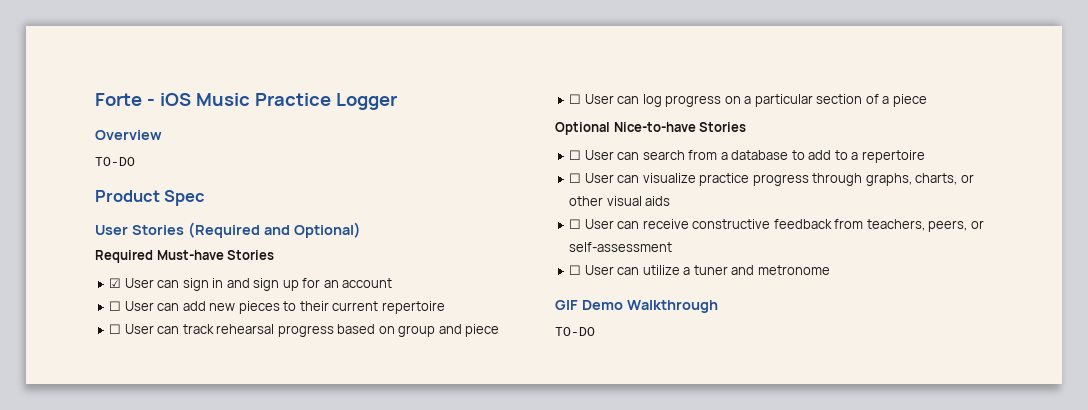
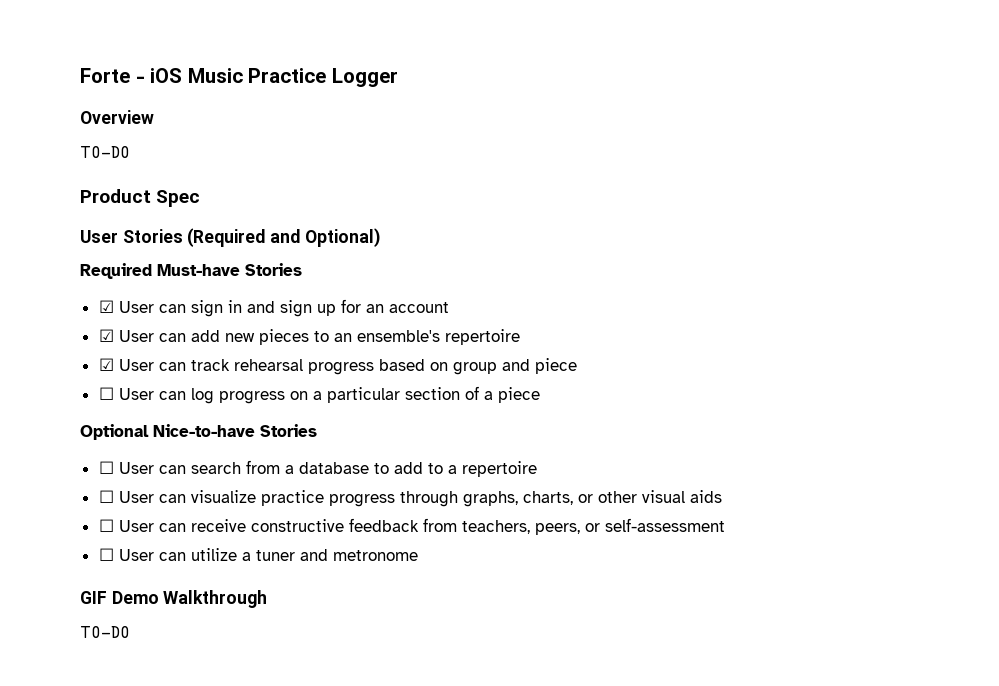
[109,301,122,311] ☐ -> [98,329,114,342] ☑
[299,301,445,314] [109,324,122,334] their current repertoire // ☐ -> [333,329,520,345] [98,358,114,371] an ensemble's repertoire // ☑

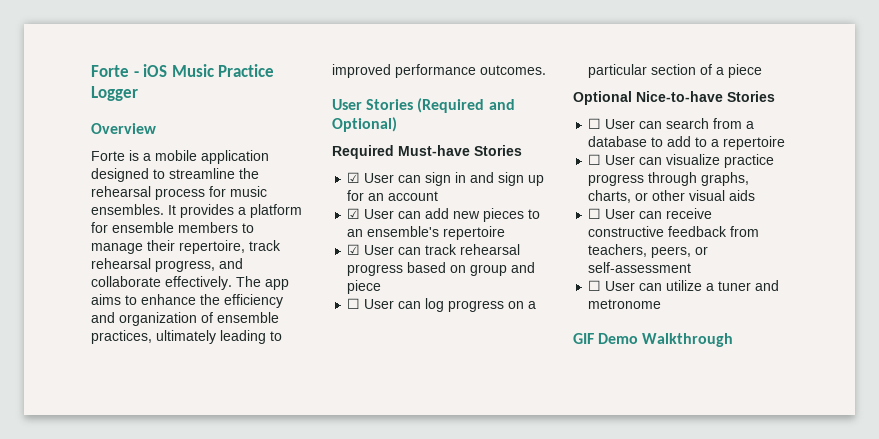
[80,146,130,158] [80,189,201,207] TO-DO // Product Spec -> [91,150,269,164] [91,168,259,182] [91,186,267,200] [91,204,302,218] [91,222,254,233] [91,240,281,254] [91,258,243,272] [91,276,289,290] [91,294,283,308] [91,312,279,326] [91,330,282,344] [332,64,546,78] Forte is a mobile application designed to streamline the rehearsal process for music ensembles. It provides a platform for ensemble members to manage their repertoire, track rehearsal progress, and collaborate effectively. The app aims to enhance the efficiency and organization of ensemble practices, ultimately leading to improved performance outcomes.
[80,626,130,638] // TO-DO -> (734, 340) none

